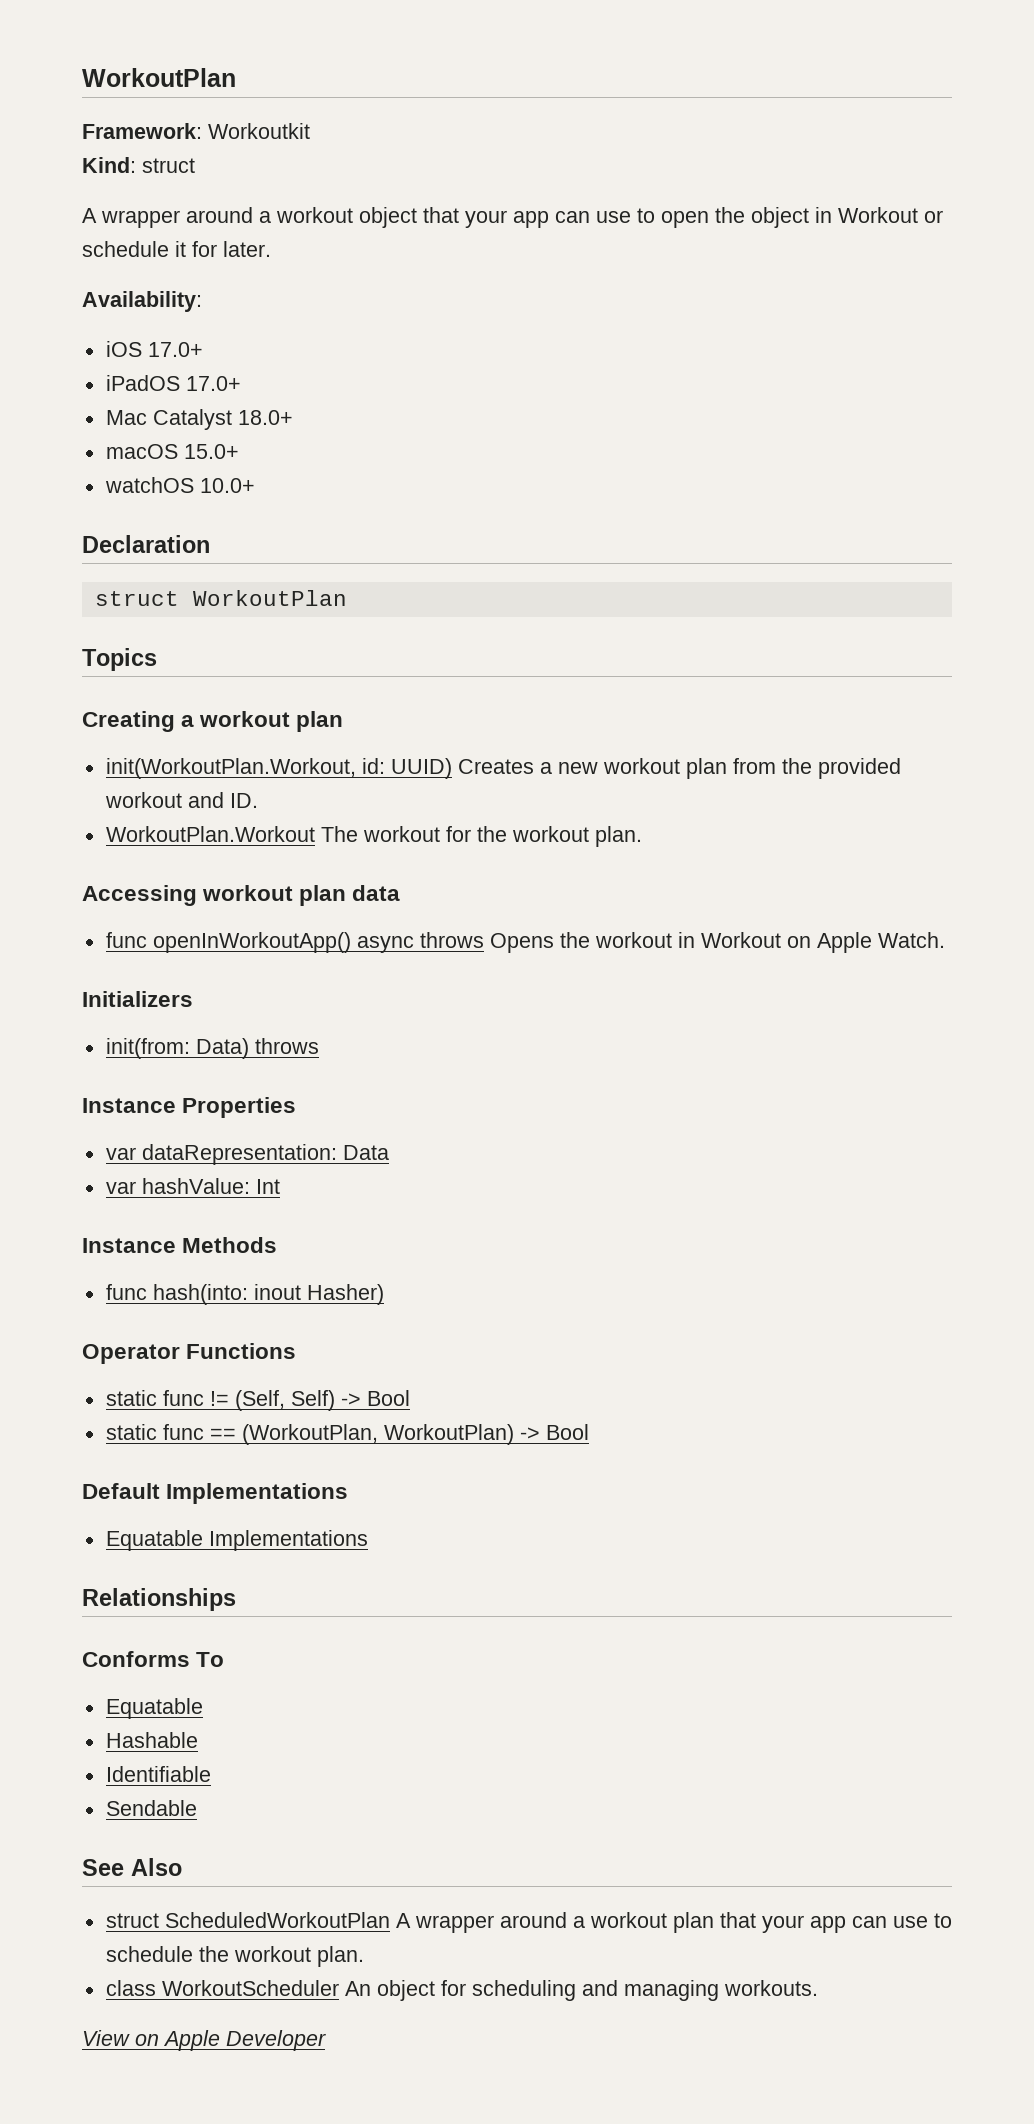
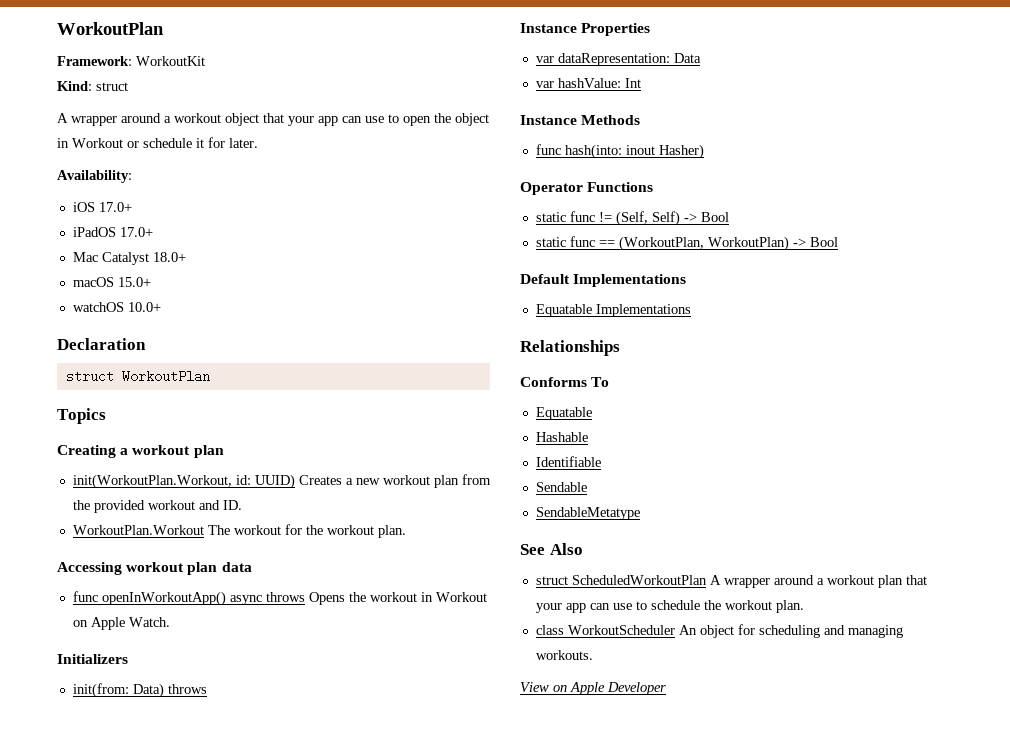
[208,123,310,139] Workoutkit -> [136,56,205,66] WorkoutKit
(197, 1808) none -> [535,507,640,520] // SendableMetatype

